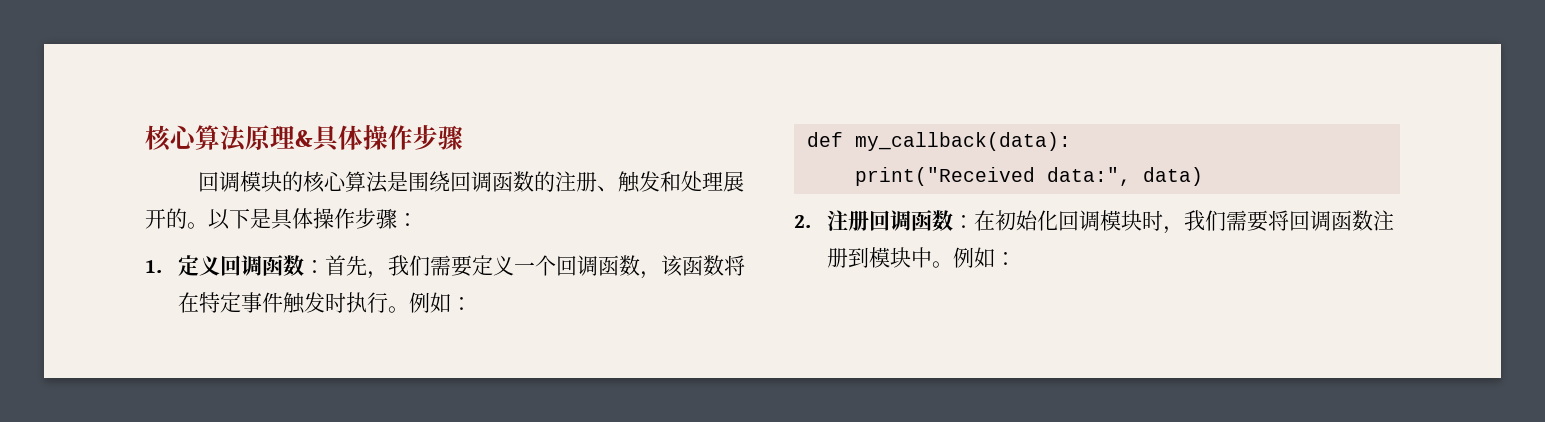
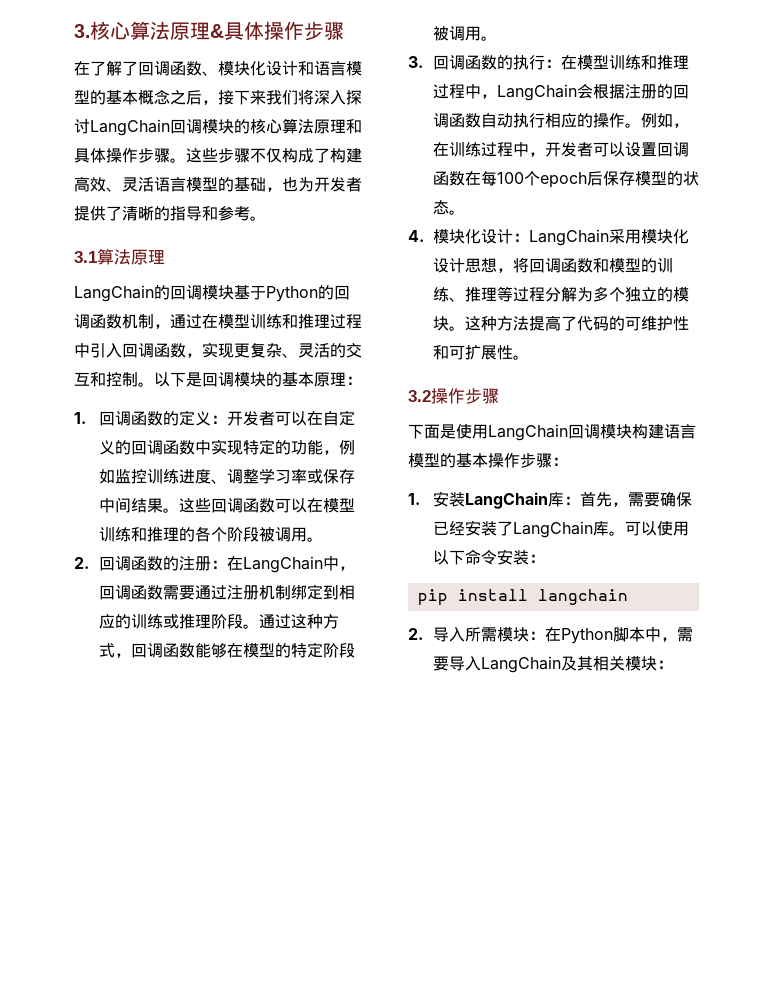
(145, 138) none -> [74,24,90,38] 3.
(463, 137) none -> [74,61,362,76] [74,89,362,105] [74,119,170,136] 在了解了回调函数、模块化设计和语言模型的基本概念之后，接下来我们将深入探讨LangChain
[386,171,744,193] [145,208,418,230] [145,255,746,279] [178,292,473,314] [806,132,1071,151] [854,167,1203,186] [794,210,1395,234] [827,247,996,268] 是围绕回调函数的注册、触发和处理展开的。以下是具体操作步骤： // 1.定义回调函数：首先，我们需要定义一个回调函数，该函数将在特定事件触发时执行。例如： // def my_callback(data): // print("Received data:", data) // 2.注册回调函数：在初始化回调模块时，我们需要将回调函数注册到模块中。例如 -> [314,119,362,134] [74,148,362,163] [74,176,362,192] [74,206,266,221] [74,249,165,265] [74,285,350,302] [74,314,362,329] [74,342,362,358] [74,372,362,387] [74,410,355,426] [98,439,355,455] [98,468,355,484] [98,497,355,513] [98,526,323,542] [74,556,355,573] [98,584,355,600] [98,614,339,629] [98,642,355,658] [432,26,497,41] [408,55,689,70] [432,83,689,101] [432,113,689,128] [432,142,689,157] [432,171,699,188] [432,200,465,215] [408,229,689,246] [432,257,673,273] [432,286,689,302] [432,315,689,331] [432,345,529,360] [408,388,499,404] [408,424,696,441] [408,453,568,468] [408,491,692,509] [432,520,689,538] [432,549,545,565] [417,589,628,605] [408,627,693,644] [432,656,657,673] 原理和具体操作步骤。这些步骤不仅构成了构建高效、灵活语言模型的基础，也为开发者提供了清晰的指导和参考。 // 3.1算法原理 // LangChain的回调模块基于Python的回调函数机制，通过在模型训练和推理过程中引入回调函数，实现更复杂、灵活的交互和控制。以下是回调模块的基本原理： // 1.回调函数的定义：开发者可以在自定义的回调函数中实现特定的功能，例如监控训练进度、调整学习率或保存中间结果。这些回调函数可以在模型训练和推理的各个阶段被调用。 // 2.回调函数的注册：在LangChain中，回调函数需要通过注册机制绑定到相应的训练或推理阶段。通过这种方式，回调函数能够在模型的特定阶段被调用。 // 3.回调函数的执行：在模型训练和推理过程中，LangChain会根据注册的回调函数自动执行相应的操作。例如，在训练过程中，开发者可以设置回调函数在每100个epoch后保存模型的状态。 // 4.模块化设计：LangChain采用模块化设计思想，将回调函数和模型的训练、推理等过程分解为多个独立的模块。这种方法提高了代码的可维护性和可扩展性。 // 3.2操作步骤 // 下面是使用LangChain回调模块构建语言模型的基本操作步骤： // 1.安装LangChain库：首先，需要确保已经安装了LangChain库。可以使用以下命令安装： // pip install langchain // 2.导入所需模块：在Python脚本中，需要导入LangChain及其相关模块

